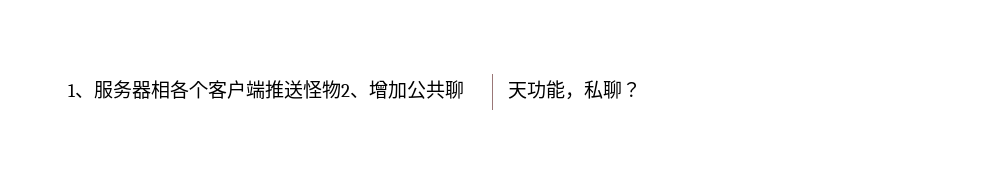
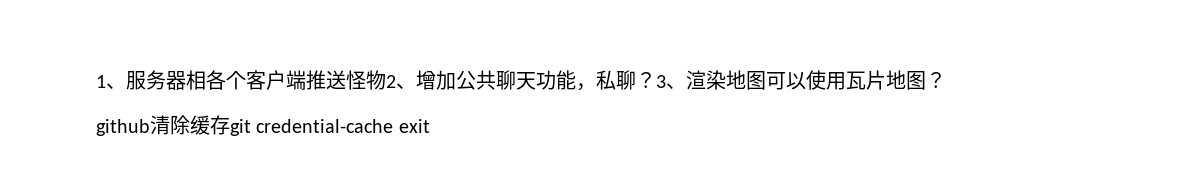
(641, 89) none -> [656,70,946,90] [96,115,430,136] 3、渲染地图可以使用瓦片地图？ // github清除缓存git credential-cache exit

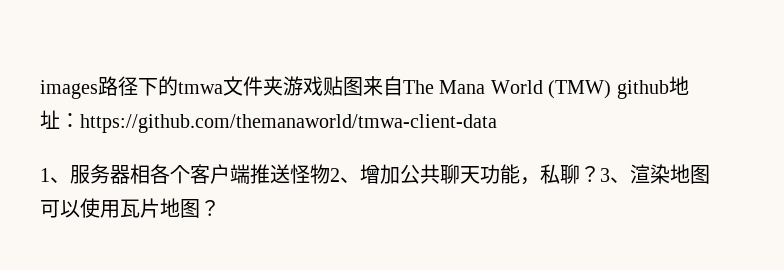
(96, 81) none -> [40,76,689,99] [40,110,497,133] images路径下的tmwa文件夹游戏贴图来自The Mana World (TMW) github地址：https://github.com/themanaworld/tmwa-client-data //
[96,115,430,136] // github清除缓存git credential-cache exit -> (220, 208) none

